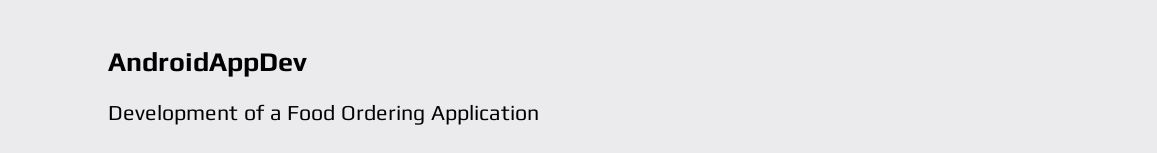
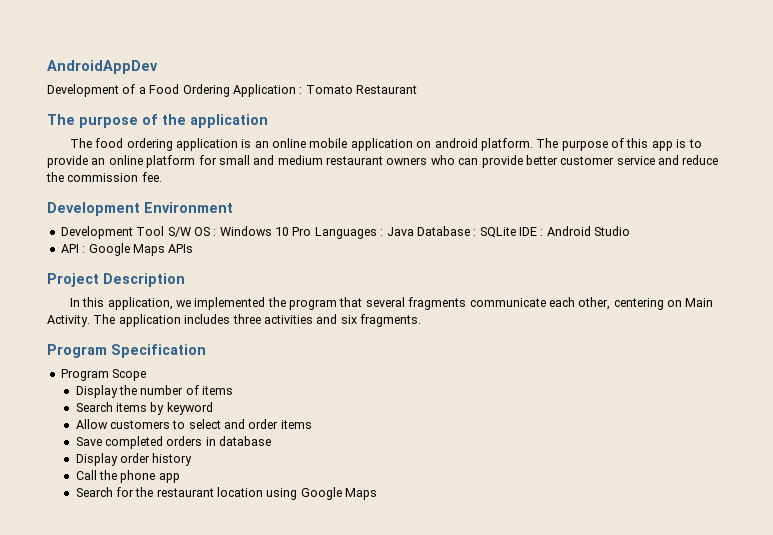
(540, 114) none -> [299,85,417,94] [47,114,268,128] [69,138,702,151] [47,155,719,168] [46,172,162,182] [47,202,233,216] [60,226,631,239] [60,243,194,256] [47,273,185,287] [69,297,714,310] [47,314,421,327] [47,344,206,358] [60,369,147,381] [75,385,234,398] [75,402,213,415] [75,419,312,429] [75,436,272,449] [75,453,193,466] [75,470,180,483] [75,487,378,500] : Tomato Restaurant // The purpose of the application // The food ordering application is an online mobile application on android platform. The purpose of this app is to provide an online platform for small and medium restaurant owners who can provide better customer service and reduce the commission fee. // Development Environment // Development Tool S/W OS : Windows 10 Pro Languages : Java Database : SQLite IDE : Android Studio // API : Google Maps APIs // Project Description // In this application, we implemented the program that several fragments communicate each other, centering on Main Activity. The application includes three activities and six fragments. // Program Specification // Program Scope // Display the number of items // Search items by keyword // Allow customers to select and order items // Save completed orders in database // Display order history // Call the phone app // Search for the restaurant location using Google Maps

